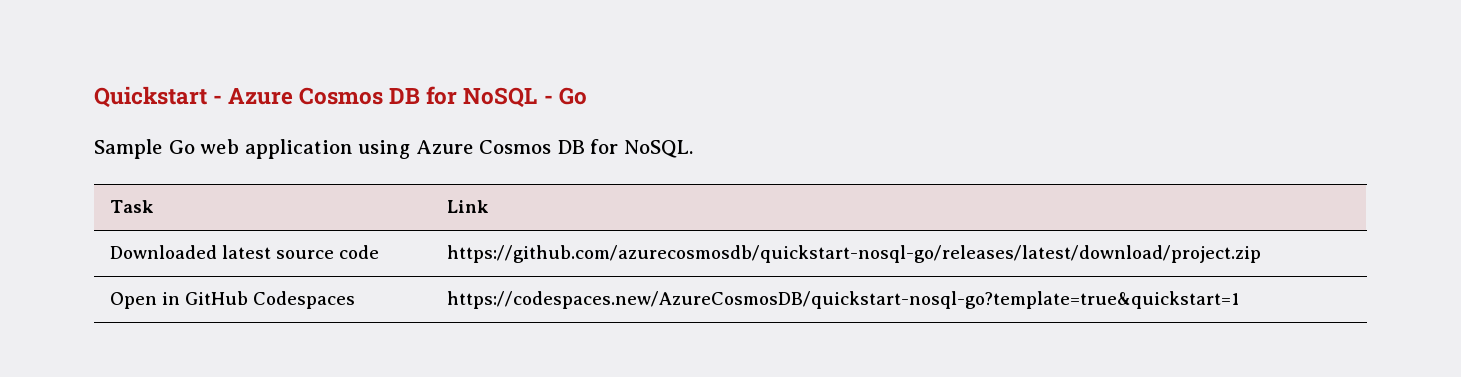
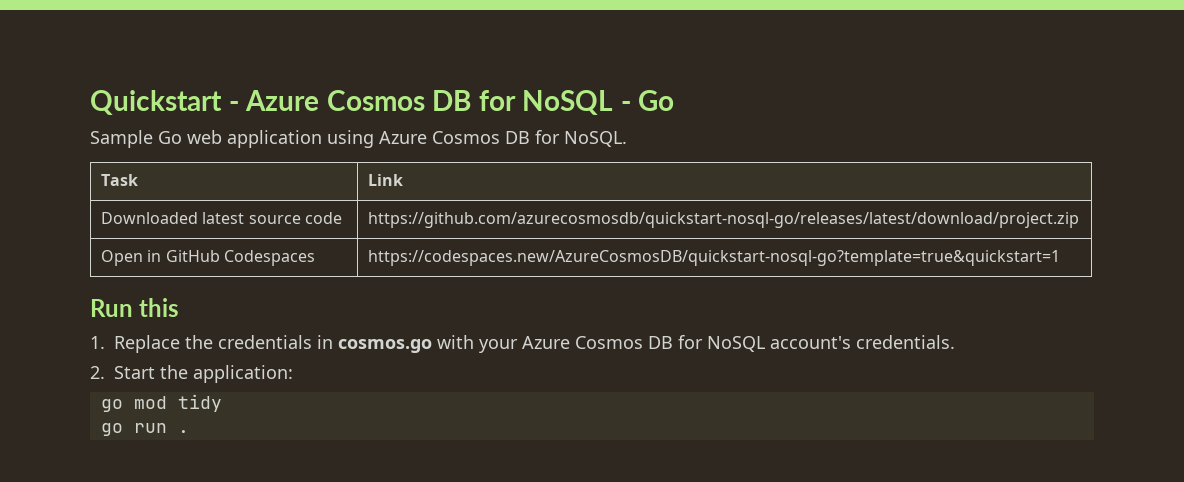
(1239, 300) none -> [90,298,180,317] [90,335,956,353] [90,365,294,383] [100,394,222,412] [100,423,189,436] // Run this // 1. Replace the credentials in cosmos.go with your Azure Cosmos DB for NoSQL account's credentials. // 2. Start the application: // go mod tidy // go run .

